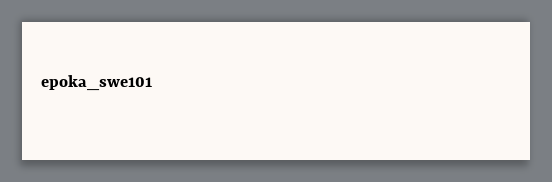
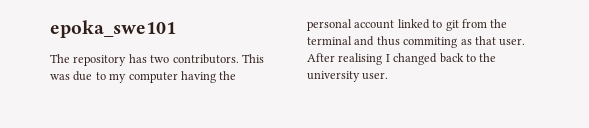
(152, 83) none -> [50,54,264,66] [50,71,237,83] [307,19,508,31] [307,36,526,48] [307,53,497,65] [307,71,389,82] // The repository has two contributors. This was due to my computer having the personal account linked to git from the terminal and thus commiting as that user. After realising I changed back to the university user.

